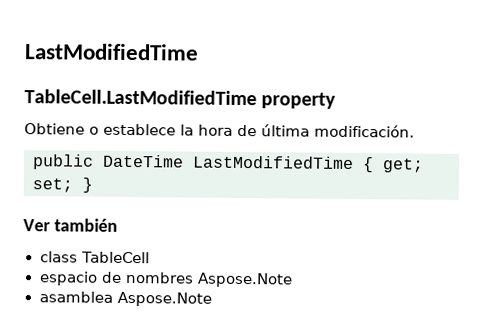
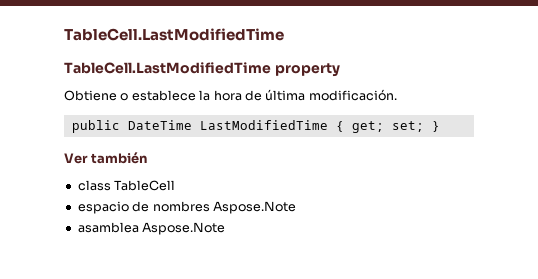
[24,43,199,61] LastModifiedTime -> [64,28,284,41] TableCell.LastModifiedTime

